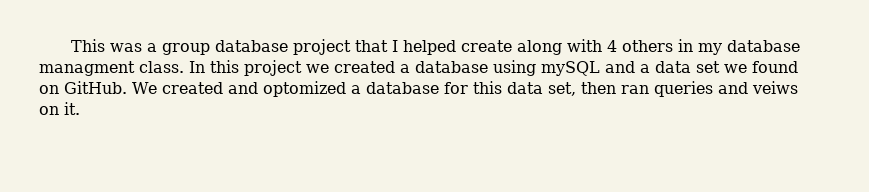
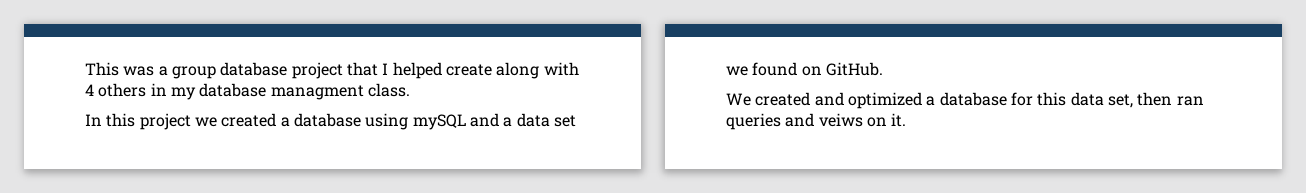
(184, 67) none -> (410, 90) //
(127, 87) none -> (883, 69) //
[262,81,346,97] optomized -> [847,92,922,109] optimized

